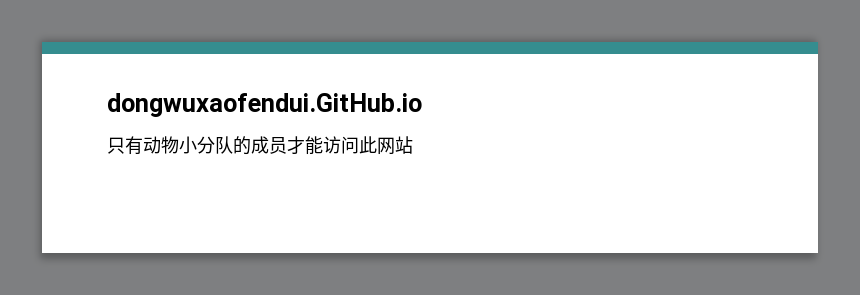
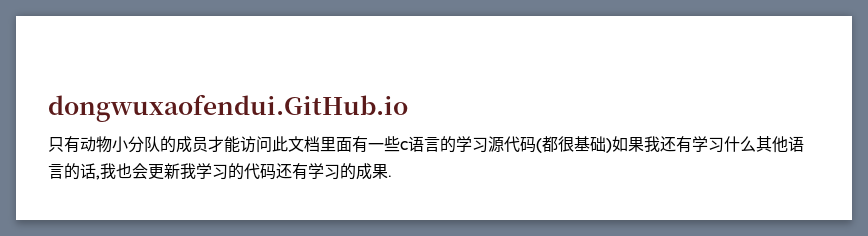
[377,136,413,155] 网站 -> [288,136,804,153] [48,163,392,180] 文档里面有一些c语言的学习源代码(都很基础)如果我还有学习什么其他语言的话,我也会更新我学习的代码还有学习的成果.

